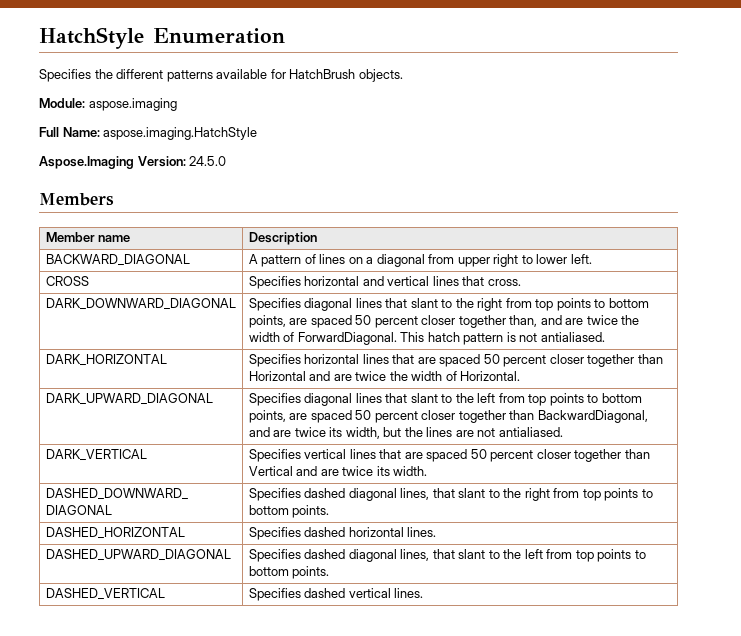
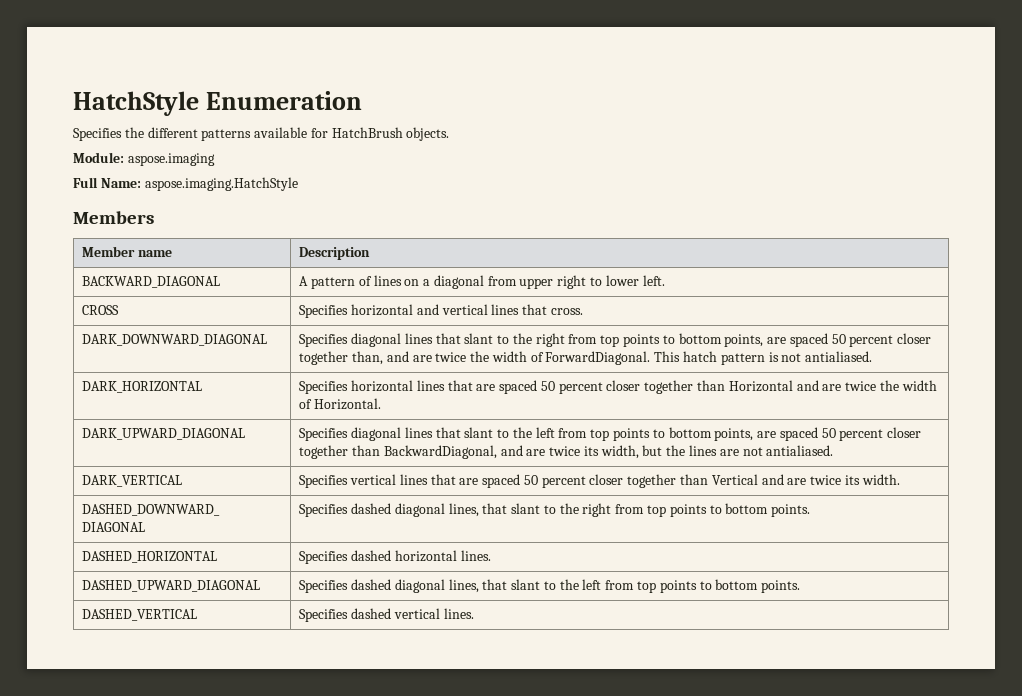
[39,156,227,169] // Aspose.Imaging Version: 24.5.0 -> (298, 184) none

